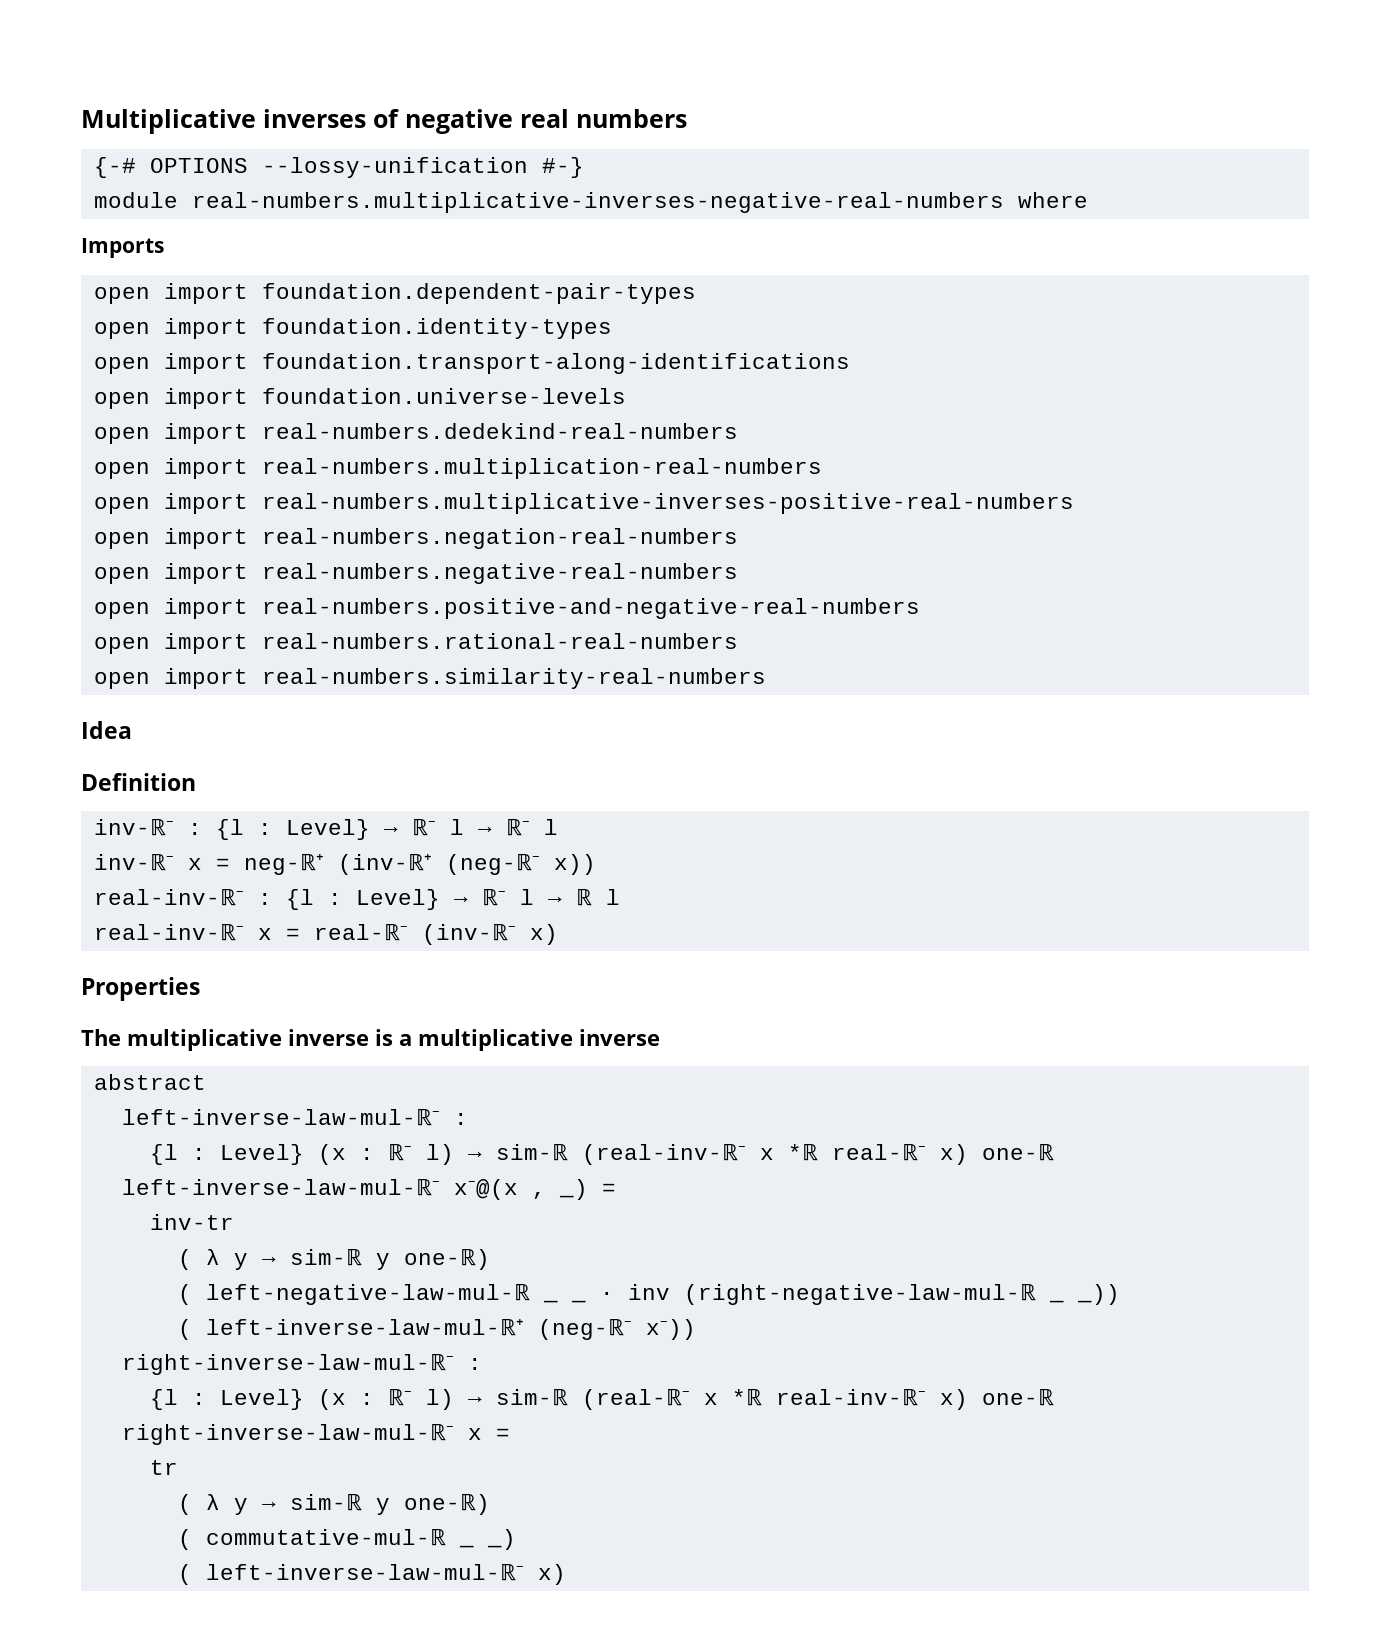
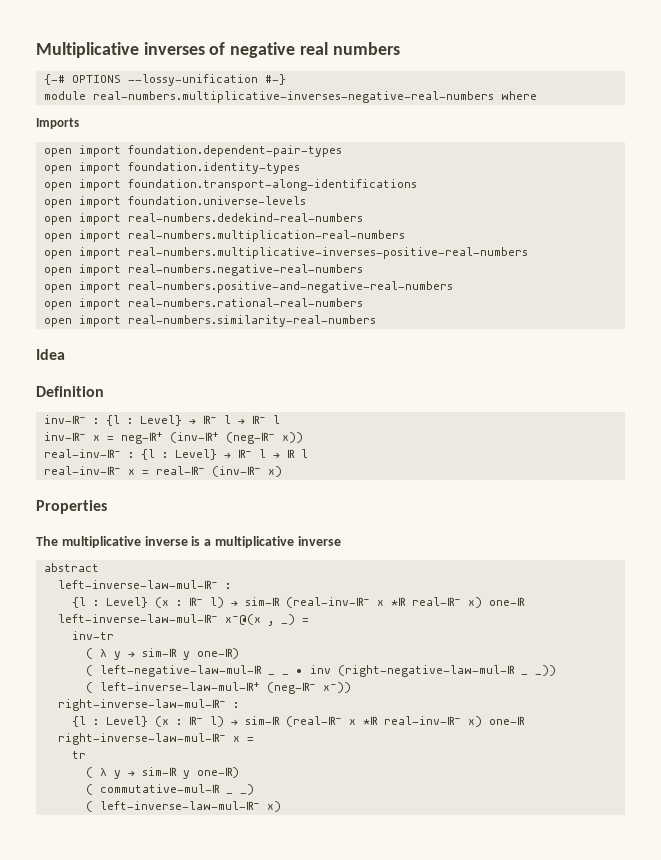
[93,528,738,549] // open import real-numbers.negation-real-numbers -> (528, 253) none

